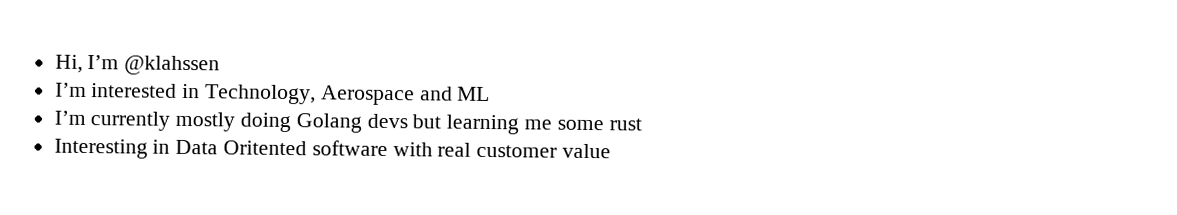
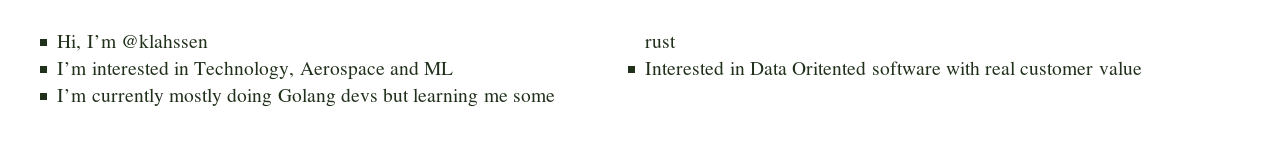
[53,138,148,159] Interesting -> [645,61,725,75] Interested

